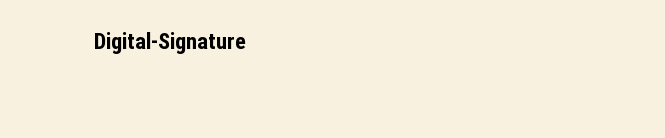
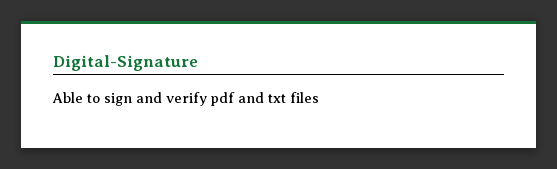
(246, 43) none -> [52,92,319,106] // Able to sign and verify pdf and txt files

